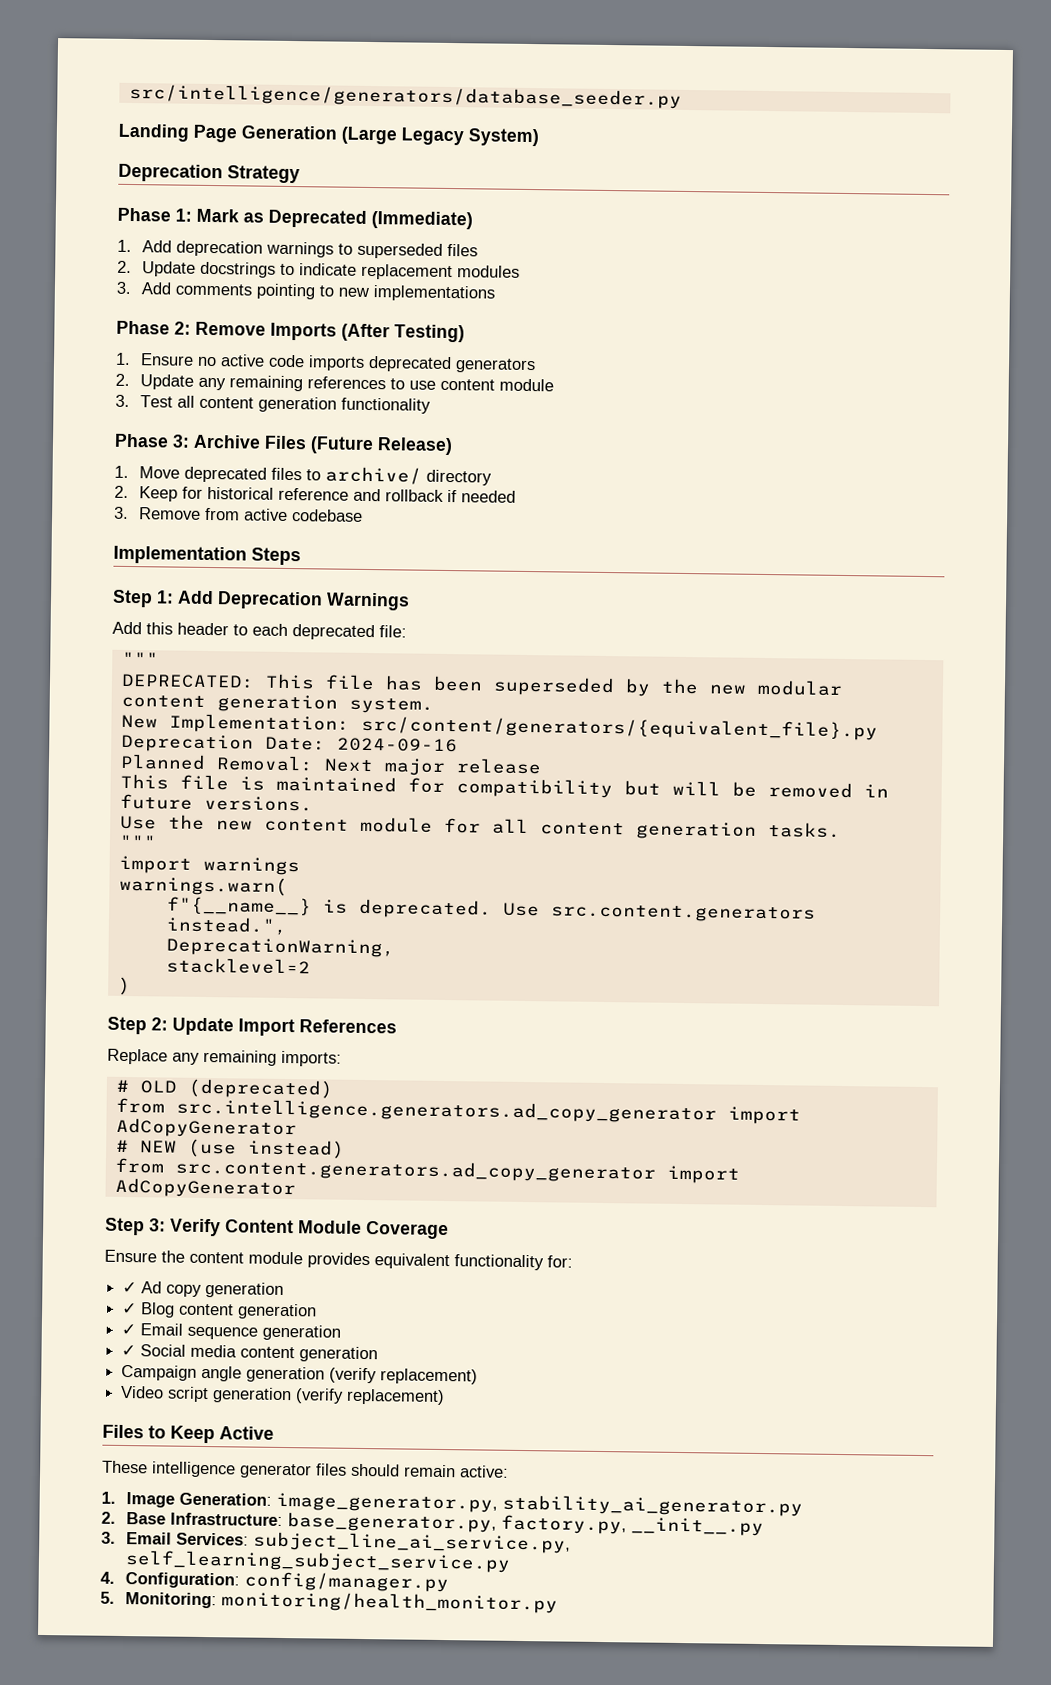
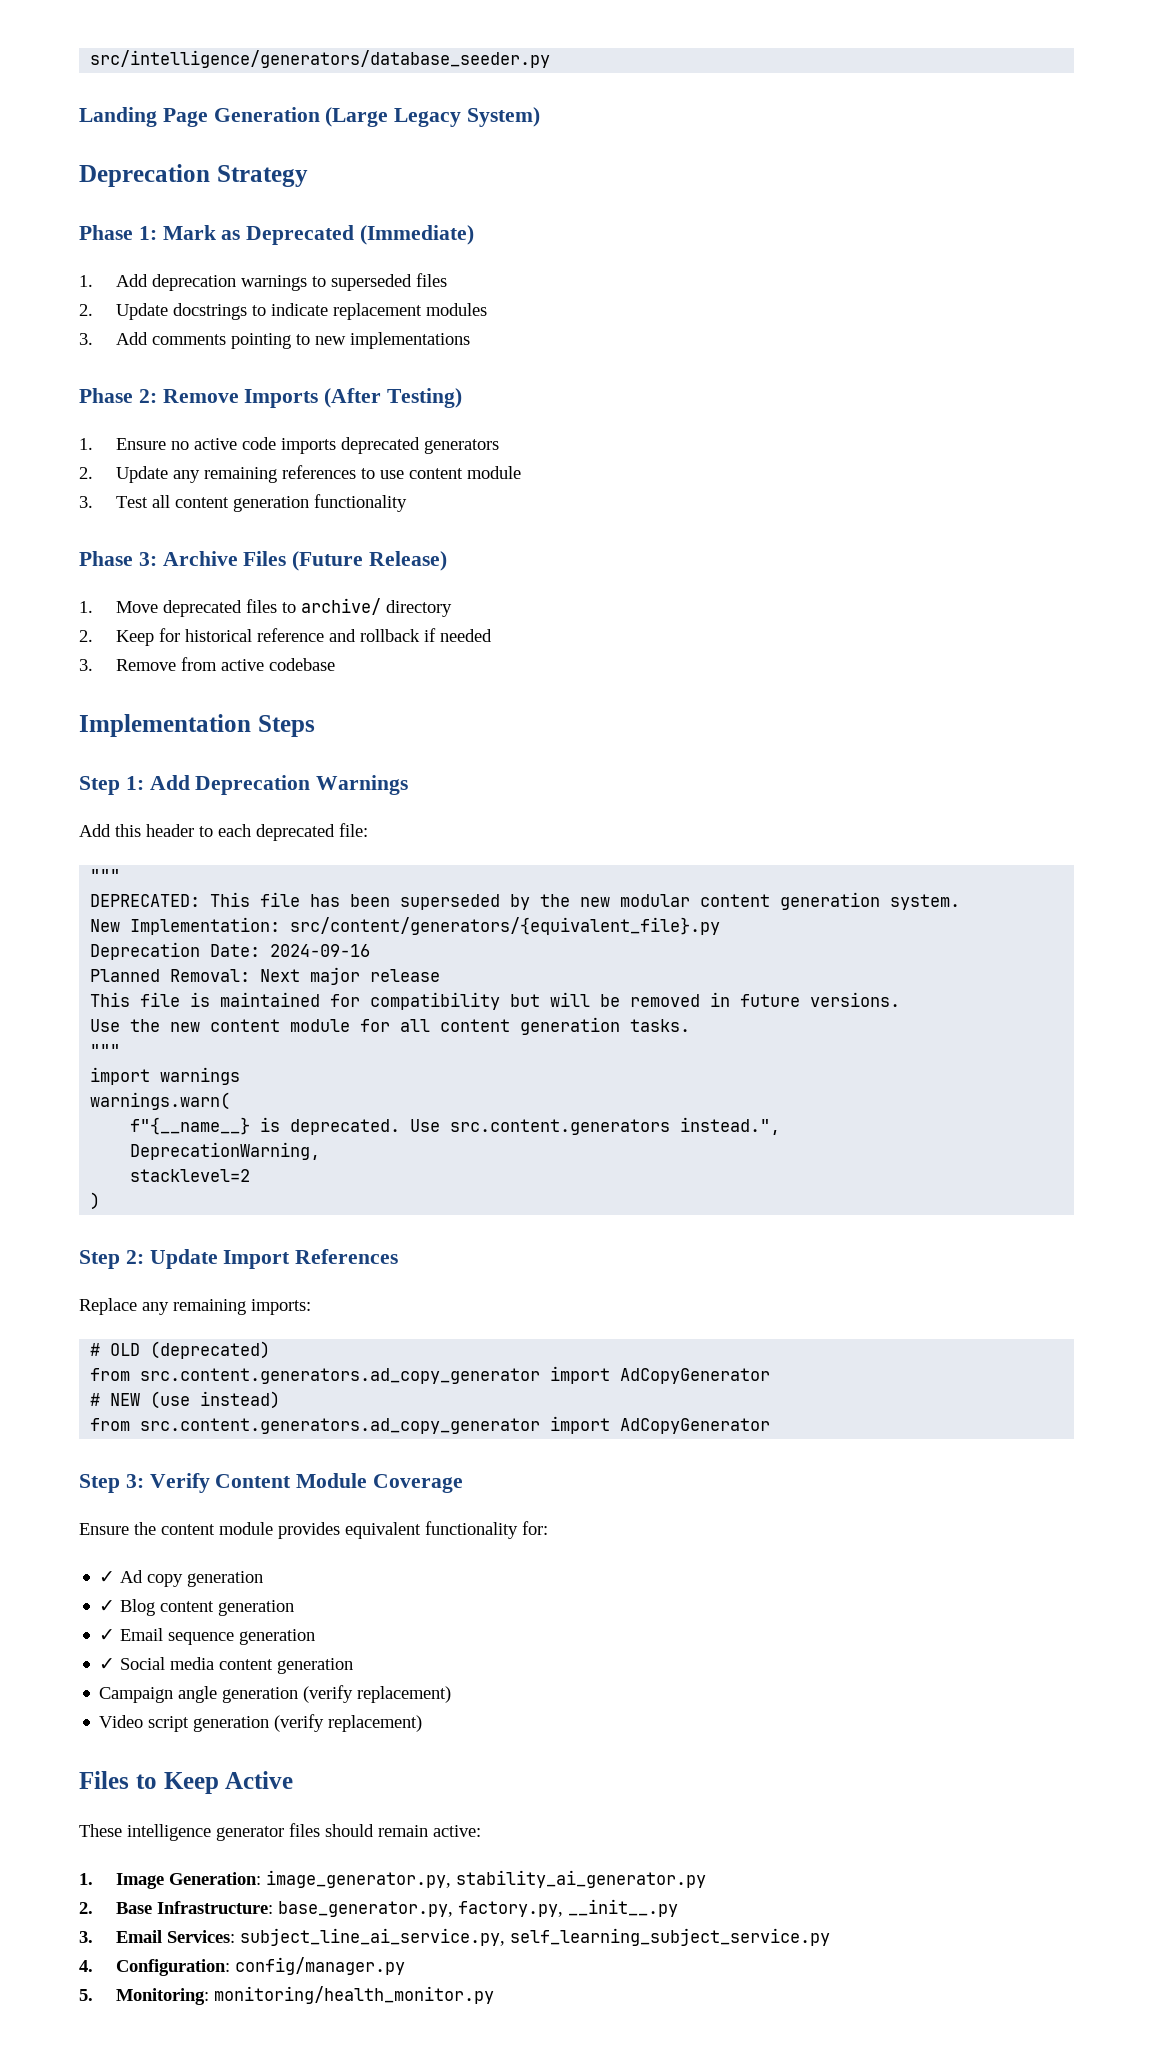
[175,1098,717,1124] src.intelligence.generators.ad_copy_generator -> [140,1368,541,1384] src.content.generators.ad_copy_generator

